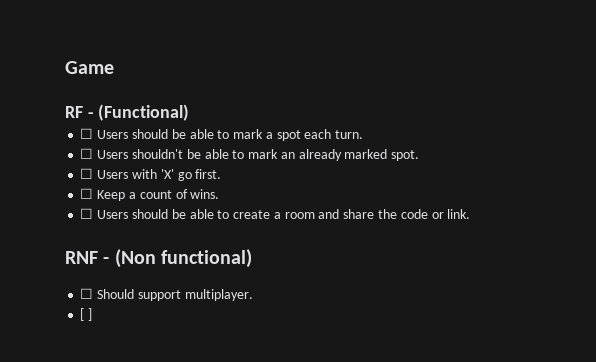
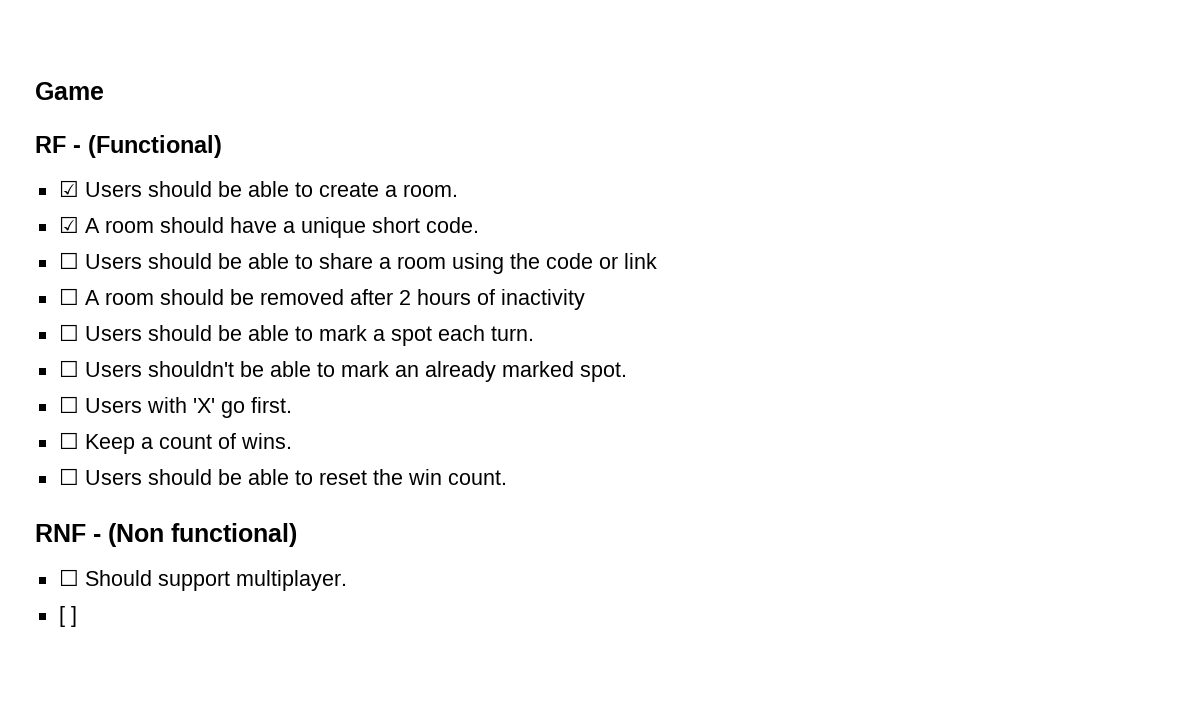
(190, 112) none -> [58,180,458,197] [58,216,479,238] [58,252,657,274] [58,288,585,310] // ☑ Users should be able to create a room. // ☑ A room should have a unique short code. // ☐ Users should be able to share a room using the code or link // ☐ A room should be removed after 2 hours of inactivity
[233,209,471,219] create a room and share the code or link. -> [318,469,507,485] reset the win count.

